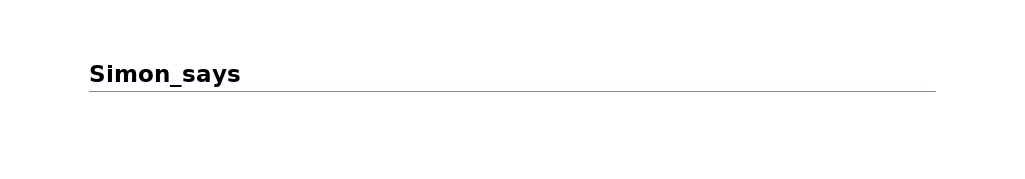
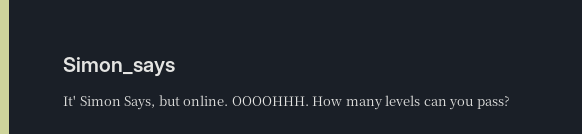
(241, 76) none -> [63,95,510,110] // It' Simon Says, but online. OOOOHHH. How many levels can you pass?

